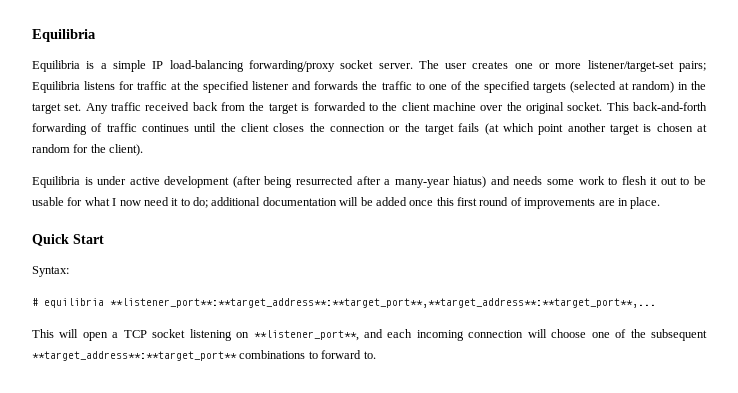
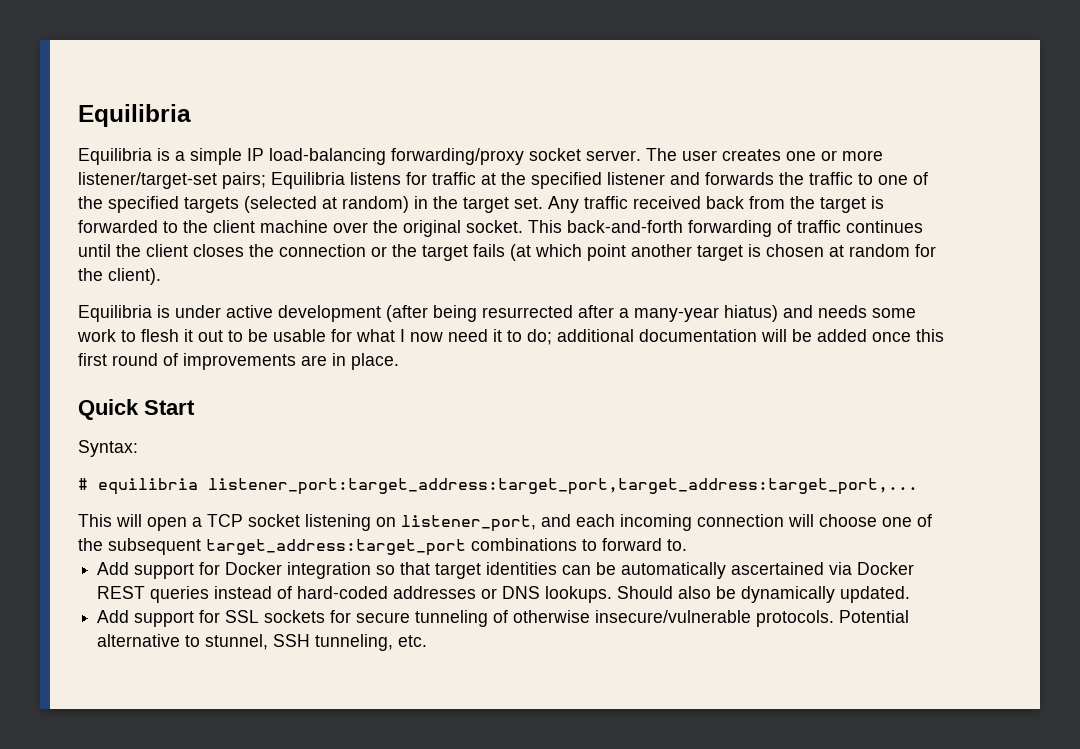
[110,298,656,308] **listener_port**:**target_address**:**target_port**,**target_address**:**target_port**,... -> [208,478,918,495] listener_port:target_address:target_port,target_address:target_port,...
[253,330,359,341] **listener_port**, -> [401,515,536,532] listener_port,
[32,351,237,361] **target_address**:**target_port** -> [206,539,466,556] target_address:target_port
(376, 355) none -> [97,562,915,579] [97,586,911,603] [97,610,910,627] [97,634,428,651] // Add support for Docker integration so that target identities can be automatically ascertained via Docker REST queries instead of hard-coded addresses or DNS lookups. Should also be dynamically updated. // Add support for SSL sockets for secure tunneling of otherwise insecure/vulnerable protocols. Potential alternative to stunnel, SSH tunneling, etc.

